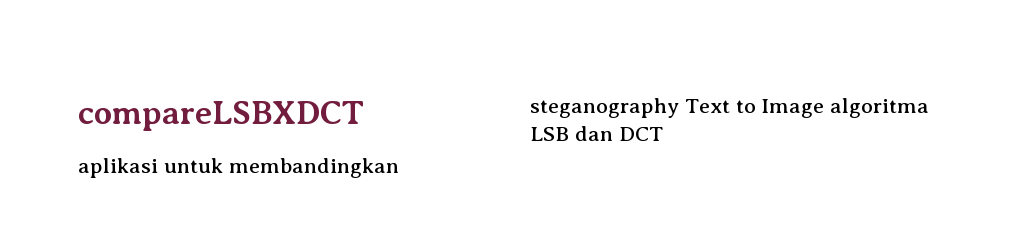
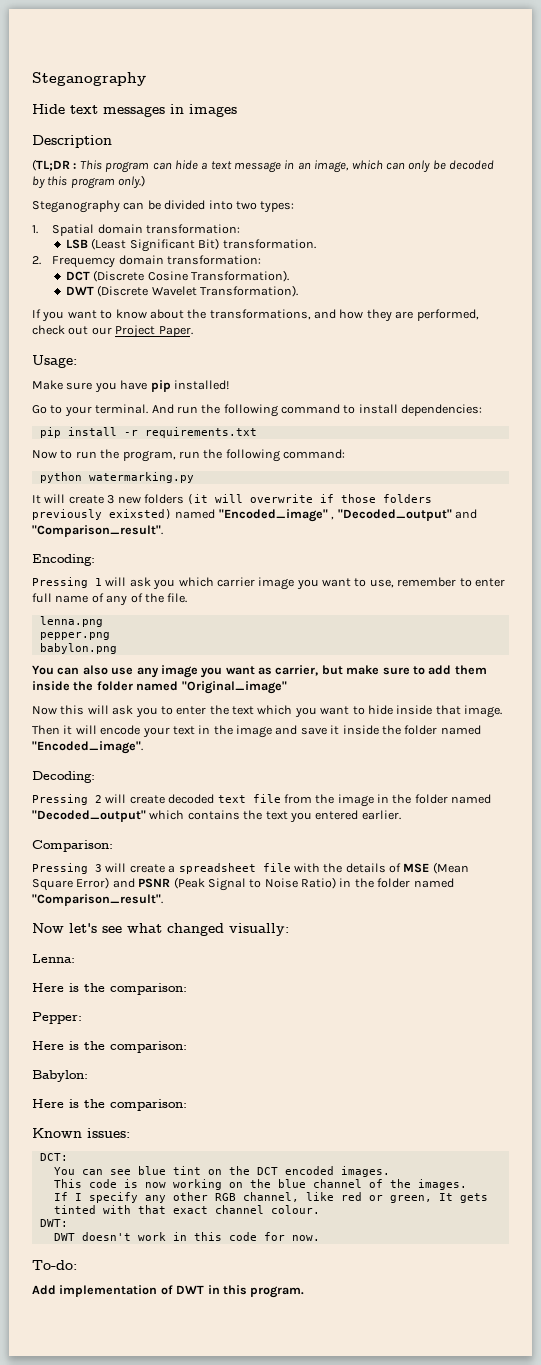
[78,101,364,131] [78,158,399,178] [530,98,930,118] [530,126,663,141] compareLSBXDCT // aplikasi untuk membandingkan steganography Text to Image algoritma LSB dan DCT -> [32,72,146,86] [32,104,237,117] [32,135,112,148] [32,159,494,173] [32,175,146,189] [32,200,295,213] [32,224,241,236] [66,238,316,252] [32,255,262,268] [66,270,290,282] [66,285,299,297] [32,309,479,322] [32,325,193,338] [32,355,77,368] [32,380,229,393] [32,404,483,417] [39,427,257,438] [32,449,345,462] [39,472,194,483] [32,494,433,504] [32,509,477,522] [32,525,163,537] [32,554,95,566] [32,577,505,590] [32,593,188,606] [39,616,103,627] [39,632,110,640] [39,643,117,654] [32,665,487,678] [32,681,287,694] [32,705,502,718] [32,725,481,738] [32,741,143,754] [32,771,95,783] [32,794,492,807] [32,810,401,823] [32,840,113,852] [32,862,469,874] [32,877,454,891] [32,894,163,906] [32,923,289,936] [32,954,75,963] [32,983,187,995] [32,1012,82,1024] [32,1041,187,1053] [32,1070,88,1082] [32,1099,187,1111] [32,1128,130,1138] [39,1153,68,1161] [53,1166,390,1177] [53,1179,467,1190] [53,1192,488,1203] [53,1205,320,1214] [39,1219,68,1227] [53,1232,320,1241] [32,1260,77,1270] [32,1285,305,1298] Steganography // Hide text messages in images // Description // (TL;DR : This program can hide a text message in an image, which can only be decoded by this program only.) // Steganography can be divided into two types: // 1. Spatial domain transformation: // LSB (Least Significant Bit) transformation. // 2. Frequemcy domain transformation: // DCT (Discrete Cosine Transformation). // DWT (Discrete Wavelet Transformation). // If you want to know about the transformations, and how they are performed, check out our Project Paper. // Usage: // Make sure you have pip installed! // Go to your terminal. And run the following command to install dependencies: // pip install -r requirements.txt // Now to run the program, run the following command: // python watermarking.py // It will create 3 new folders (it will overwrite if those folders previously exixsted) named "Encoded_image" , "Decoded_output" and "Comparison_result". // Encoding: // Pressing 1 will ask you which carrier image you want to use, remember to enter full name of any of the file. // lenna.png // pepper.png // babylon.png // You can also use any image you want as carrier, but make sure to add them inside the folder named "Original_image" // Now this will ask you to enter the text which you want to hide inside that image. // Then it will encode your text in the image and save it inside the folder named "Encoded_image". // Decoding: // Pressing 2 will create decoded text file from the image in the folder named "Decoded_output" which contains the text you entered earlier. // Comparison: // Pressing 3 will create a spreadsheet file with the details of MSE (Mean Square Error) and PSNR (Peak Signal to Noise Ratio) in the folder named "Comparison_result". // Now let's see what changed visually: // Lenna: // Here is the comparison: // Pepper: // Here is the comparison: // Babylon: // Here is the comparison: // Known issues: // DCT: // You can see blue tint on the DCT encoded images. // This code is now working on the blue channel of the images. // If I specify any other RGB channel, like red or green, It gets tinted with that exact channel colour. // DWT: // DWT doesn't work in this code for now. // To-do: // Add implementation of DWT in this program.

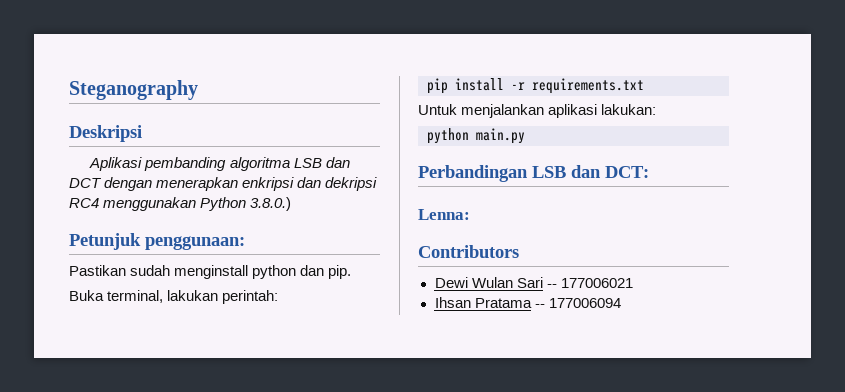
[32,104,237,117] [32,135,112,148] [32,159,494,173] [32,175,146,189] [32,200,295,213] [32,224,241,236] [66,238,316,252] [32,255,262,268] [66,270,290,282] [66,285,299,297] [32,309,479,322] [32,325,193,338] [32,355,77,368] [32,380,229,393] [32,404,483,417] [39,427,257,438] [32,449,345,462] [39,472,194,483] [32,494,433,504] [32,509,477,522] [32,525,163,537] [32,554,95,566] [32,577,505,590] [32,593,188,606] [39,616,103,627] [39,632,110,640] [39,643,117,654] [32,665,487,678] [32,681,287,694] [32,705,502,718] [32,725,481,738] [32,741,143,754] [32,771,95,783] [32,794,492,807] [32,810,401,823] [32,840,113,852] [32,862,469,874] [32,877,454,891] [32,894,163,906] [32,923,289,936] [32,954,75,963] [32,983,187,995] [32,1012,82,1024] [32,1041,187,1053] [32,1070,88,1082] [32,1099,187,1111] [32,1128,130,1138] [39,1153,68,1161] [53,1166,390,1177] [53,1179,467,1190] [53,1192,488,1203] [53,1205,320,1214] [39,1219,68,1227] [53,1232,320,1241] [32,1260,77,1270] [32,1285,305,1298] Hide text messages in images // Description // (TL;DR : This program can hide a text message in an image, which can only be decoded by this program only.) // Steganography can be divided into two types: // 1. Spatial domain transformation: // LSB (Least Significant Bit) transformation. // 2. Frequemcy domain transformation: // DCT (Discrete Cosine Transformation). // DWT (Discrete Wavelet Transformation). // If you want to know about the transformations, and how they are performed, check out our Project Paper. // Usage: // Make sure you have pip installed! // Go to your terminal. And run the following command to install dependencies: // pip install -r requirements.txt // Now to run the program, run the following command: // python watermarking.py // It will create 3 new folders (it will overwrite if those folders previously exixsted) named "Encoded_image" , "Decoded_output" and "Comparison_result". // Encoding: // Pressing 1 will ask you which carrier image you want to use, remember to enter full name of any of the file. // lenna.png // pepper.png // babylon.png // You can also use any image you want as carrier, but make sure to add them inside the folder named "Original_image" // Now this will ask you to enter the text which you want to hide inside that image. // Then it will encode your text in the image and save it inside the folder named "Encoded_image". // Decoding: // Pressing 2 will create decoded text file from the image in the folder named "Decoded_output" which contains the text you entered earlier. // Comparison: // Pressing 3 will create a spreadsheet file with the details of MSE (Mean Square Error) and PSNR (Peak Signal to Noise Ratio) in the folder named "Comparison_result". // Now let's see what changed visually: // Lenna: // Here is the comparison: // Pepper: // Here is the comparison: // Babylon: // Here is the comparison: // Known issues: // DCT: // You can see blue tint on the DCT encoded images. // This code is now working on the blue channel of the images. // If I specify any other RGB channel, like red or green, It gets tinted with that exact channel colour. // DWT: // DWT doesn't work in this code for now. // To-do: // Add implementation of DWT in this program. -> [69,125,142,142] [89,157,350,171] [69,177,378,191] [69,197,292,211] [69,233,245,250] [69,265,352,279] [69,290,279,304] [427,78,644,94] [418,104,657,118] [427,128,525,144] [418,165,649,182] [418,209,470,220] [418,245,519,258] [434,277,633,288] [434,297,621,308] Deskripsi // Aplikasi pembanding algoritma LSB dan DCT dengan menerapkan enkripsi dan dekripsi RC4 menggunakan Python 3.8.0.) // Petunjuk penggunaan: // Pastikan sudah menginstall python dan pip. // Buka terminal, lakukan perintah: // pip install -r requirements.txt // Untuk menjalankan aplikasi lakukan: // python main.py // Perbandingan LSB dan DCT: // Lenna: // Contributors // Dewi Wulan Sari -- 177006021 // Ihsan Pratama -- 177006094

